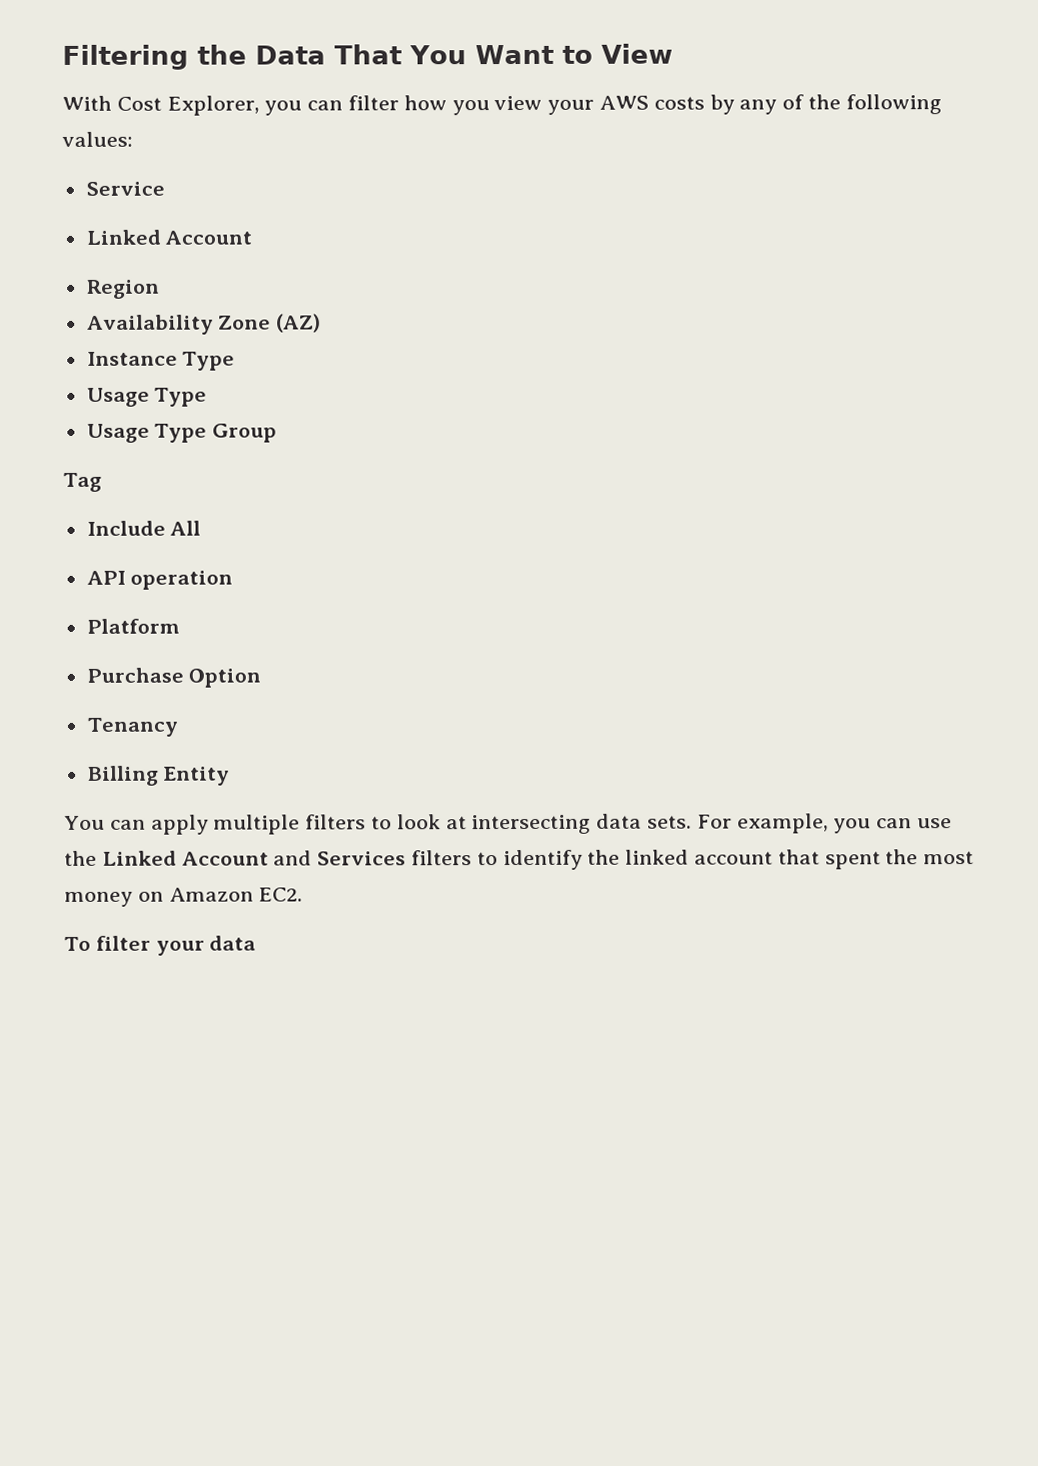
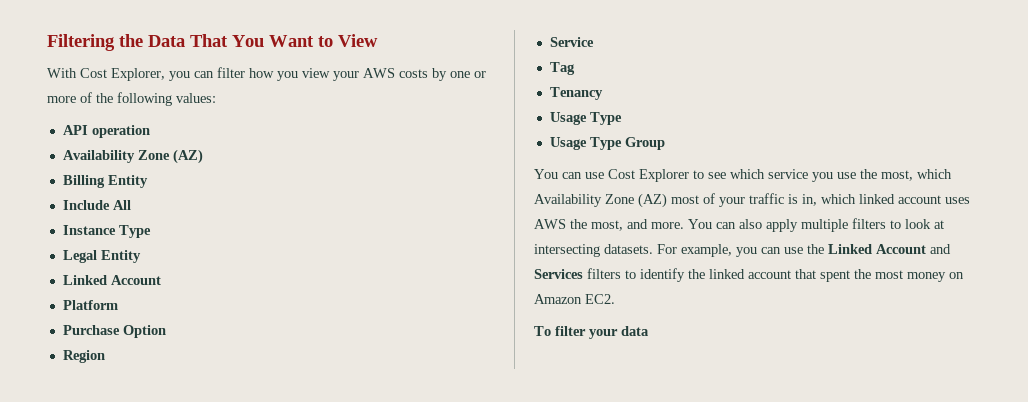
[739,99,778,115] any -> [450,71,486,78] [47,96,76,103] one or more
[85,181,165,196] [85,229,253,245] [86,279,160,299] Service // Linked Account // Region -> [62,125,150,138] API operation
[86,351,236,371] Instance Type -> [62,175,148,188] [62,200,131,210] [62,225,151,238] [62,250,141,263] [62,275,161,285] [62,300,118,310] [62,325,166,338] [62,350,105,363] [549,37,594,47] [549,62,575,75] [549,87,603,100] Billing Entity // Include All // Instance Type // Legal Entity // Linked Account // Platform // Purchase Option // Region // Service // Tag // Tenancy
[63,472,102,492] [86,520,202,536] [86,570,234,590] [86,618,180,634] [86,667,262,688] [86,717,179,737] [87,765,231,786] [64,815,146,830] Tag // Include All // API operation // Platform // Purchase Option // Tenancy // Billing Entity // You can -> [534,169,952,182] [534,193,970,208] [534,219,762,231] You can use Cost Explorer to see which service you use the most, which Availability Zone (AZ) most of your traffic is in, which linked account uses AWS the most, and more. You can also
[596,813,693,829] data sets. -> [604,244,653,254] datasets.

